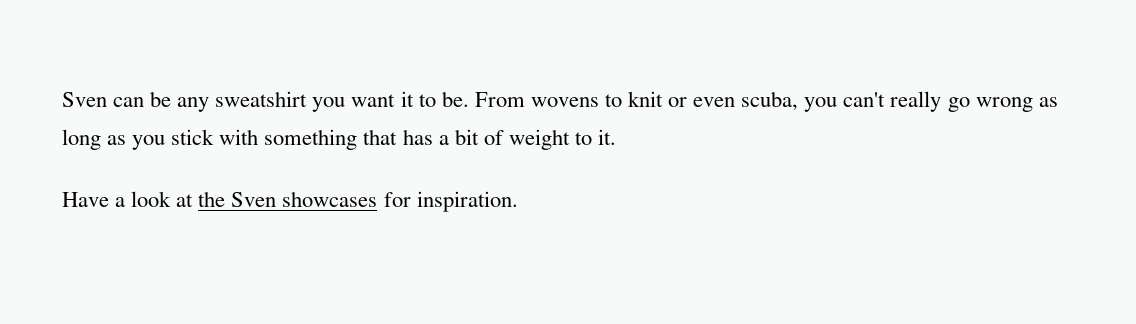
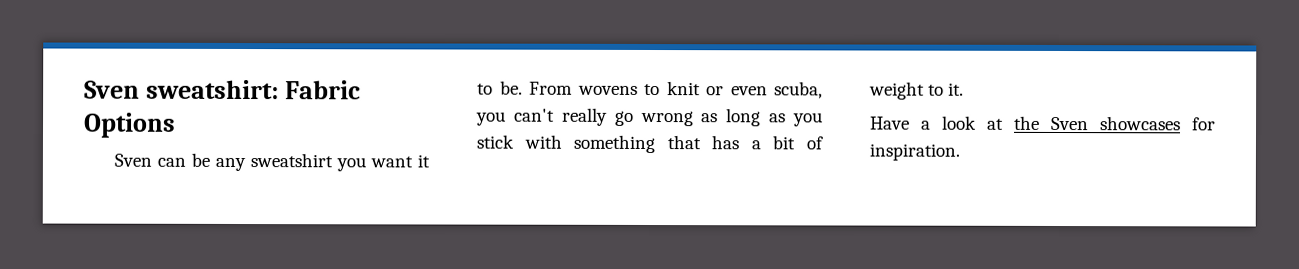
[62,92,107,107] Sven -> [84,79,362,100] [83,112,176,138] [113,153,152,167] Sven sweatshirt: Fabric Options // Sven

